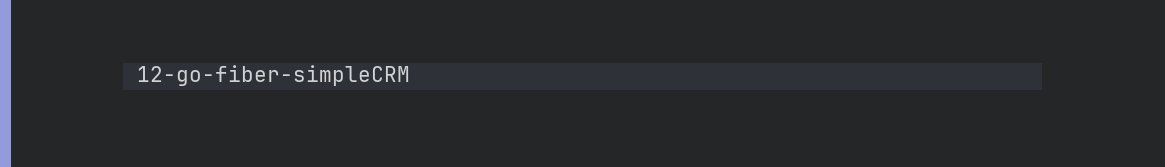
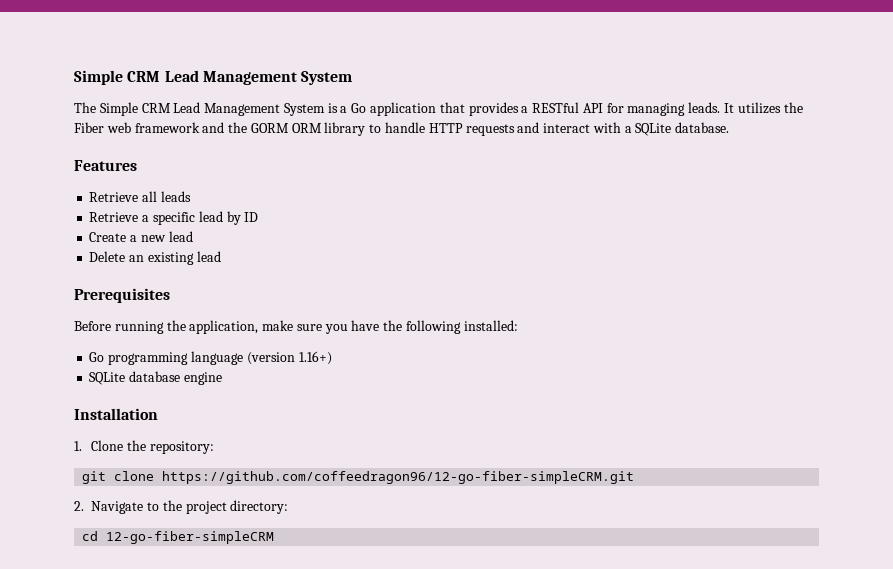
(136, 75) none -> [74,70,353,85] [74,102,803,116] [74,122,730,136] [74,160,137,171] [89,191,191,202] [89,211,259,225] [89,231,193,242] [89,251,221,265] [74,288,170,303] [74,320,518,334] [89,351,332,365] [89,371,222,385] [74,408,158,420] [74,440,214,454] [82,471,635,484] [74,500,289,514] [82,531,99,541] Simple CRM Lead Management System // The Simple CRM Lead Management System is a Go application that provides a RESTful API for managing leads. It utilizes the Fiber web framework and the GORM ORM library to handle HTTP requests and interact with a SQLite database. // Features // Retrieve all leads // Retrieve a specific lead by ID // Create a new lead // Delete an existing lead // Prerequisites // Before running the application, make sure you have the following installed: // Go programming language (version 1.16+) // SQLite database engine // Installation // 1. Clone the repository: // git clone https://github.com/coffeedragon96/12-go-fiber-simpleCRM.git // 2. Navigate to the project directory: // cd

